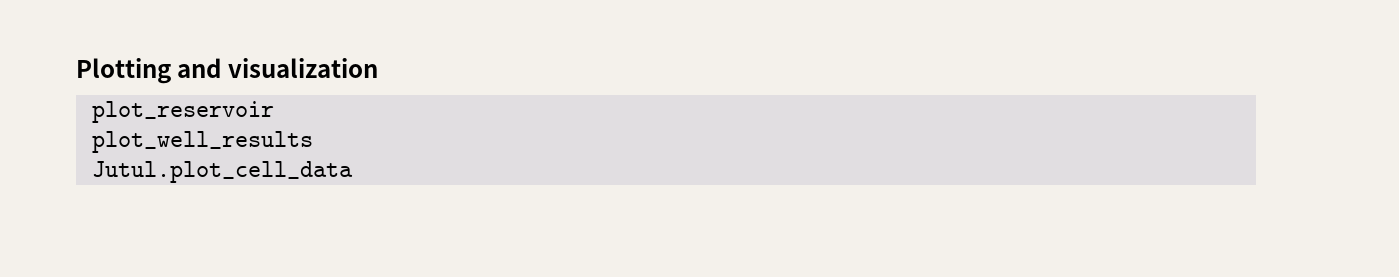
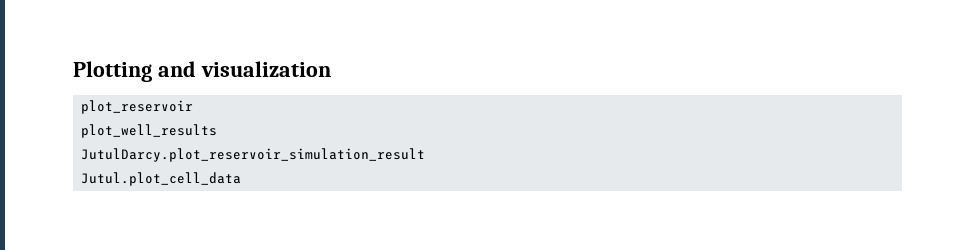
(313, 142) none -> [81,148,426,162] // JutulDarcy.plot_reservoir_simulation_result

